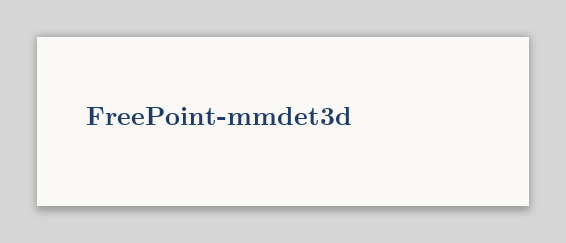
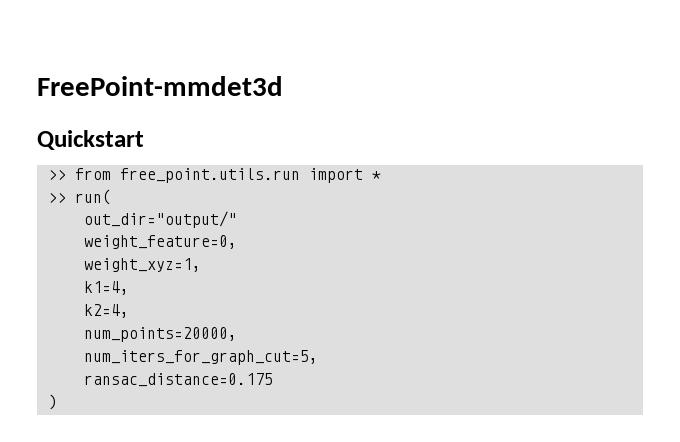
(352, 116) none -> [37,130,144,150] [48,168,382,183] [48,189,112,205] [84,211,238,228] [84,235,238,249] [84,258,202,272] [84,281,130,295] [84,304,130,318] [84,327,238,342] [84,350,319,365] [84,373,274,387] [48,394,58,410] // Quickstart // >> from free_point.utils.run import * // >> run( // out_dir="output/" // weight_feature=0, // weight_xyz=1, // k1=4, // k2=4, // num_points=20000, // num_iters_for_graph_cut=5, // ransac_distance=0.175 // )

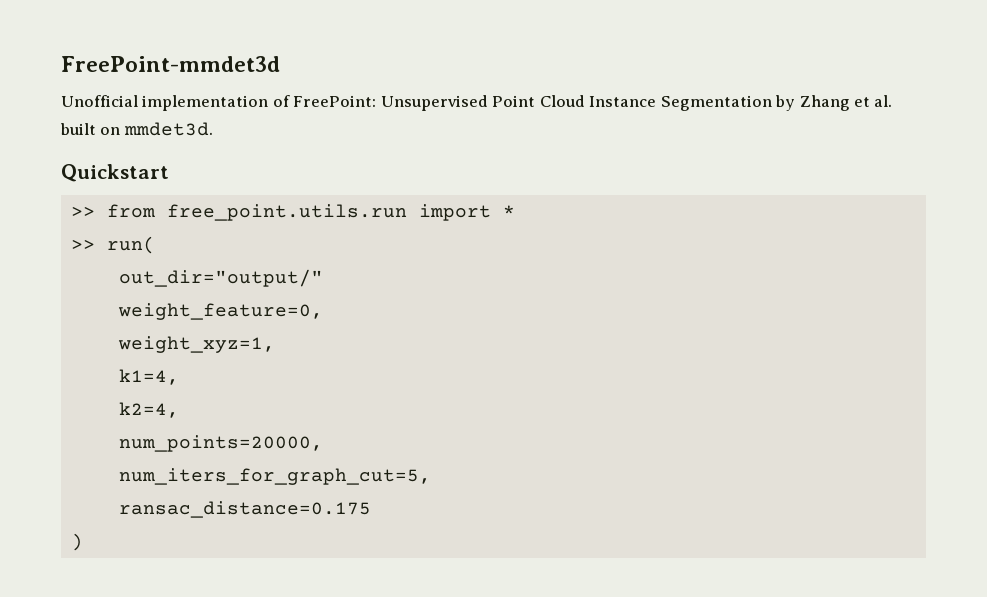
(283, 86) none -> [61,95,893,111] [60,122,213,136] // Unofficial implementation of FreePoint: Unsupervised Point Cloud Instance Segmentation by Zhang et al. built on mmdet3d.

